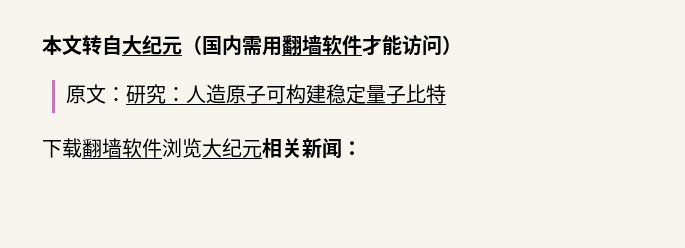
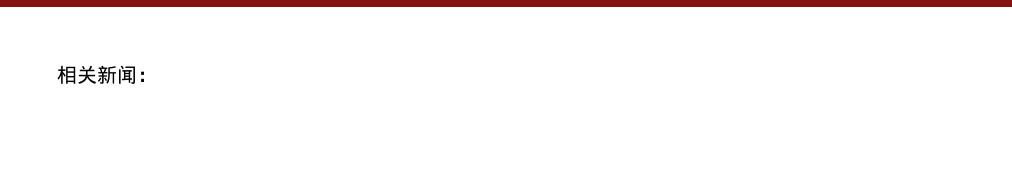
[42,35,462,56] [65,84,446,104] [42,138,262,158] 本文转自大纪元（国内需用翻墙软件才能访问） // 原文：研究：人造原子可构建稳定量子比特 // 下载翻墙软件浏览大纪元 -> (57, 74) none

